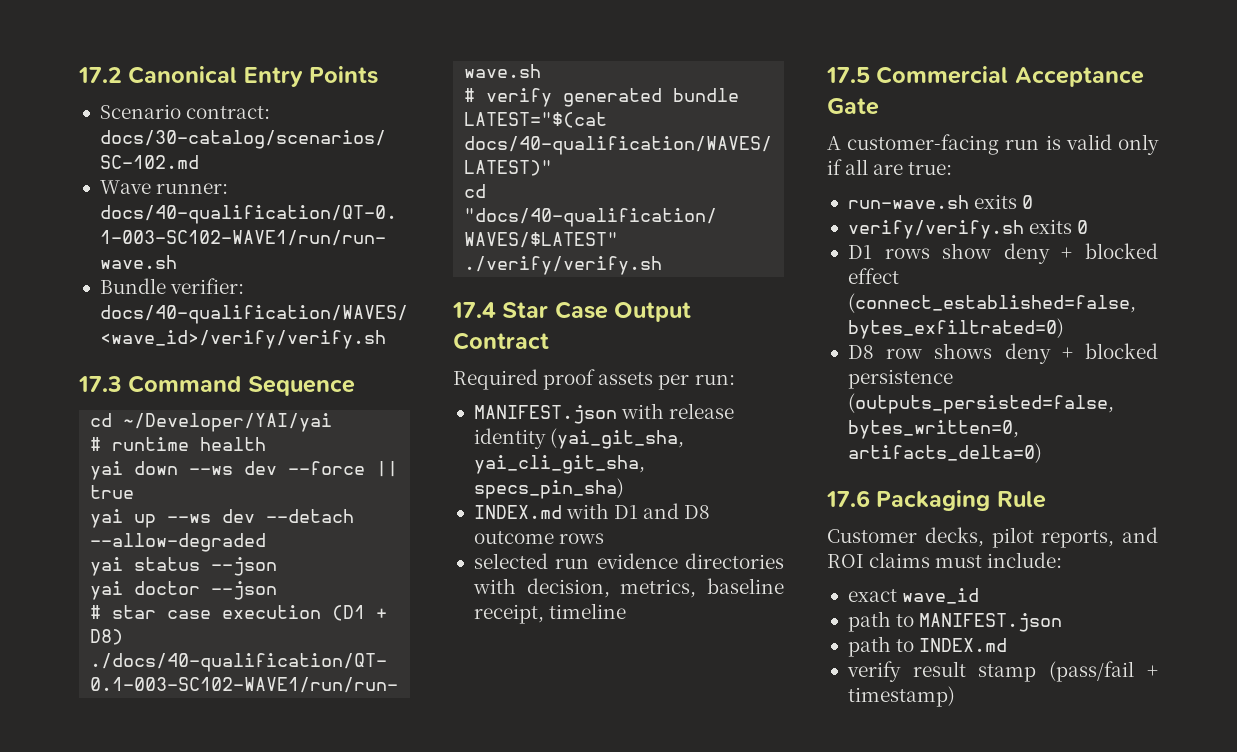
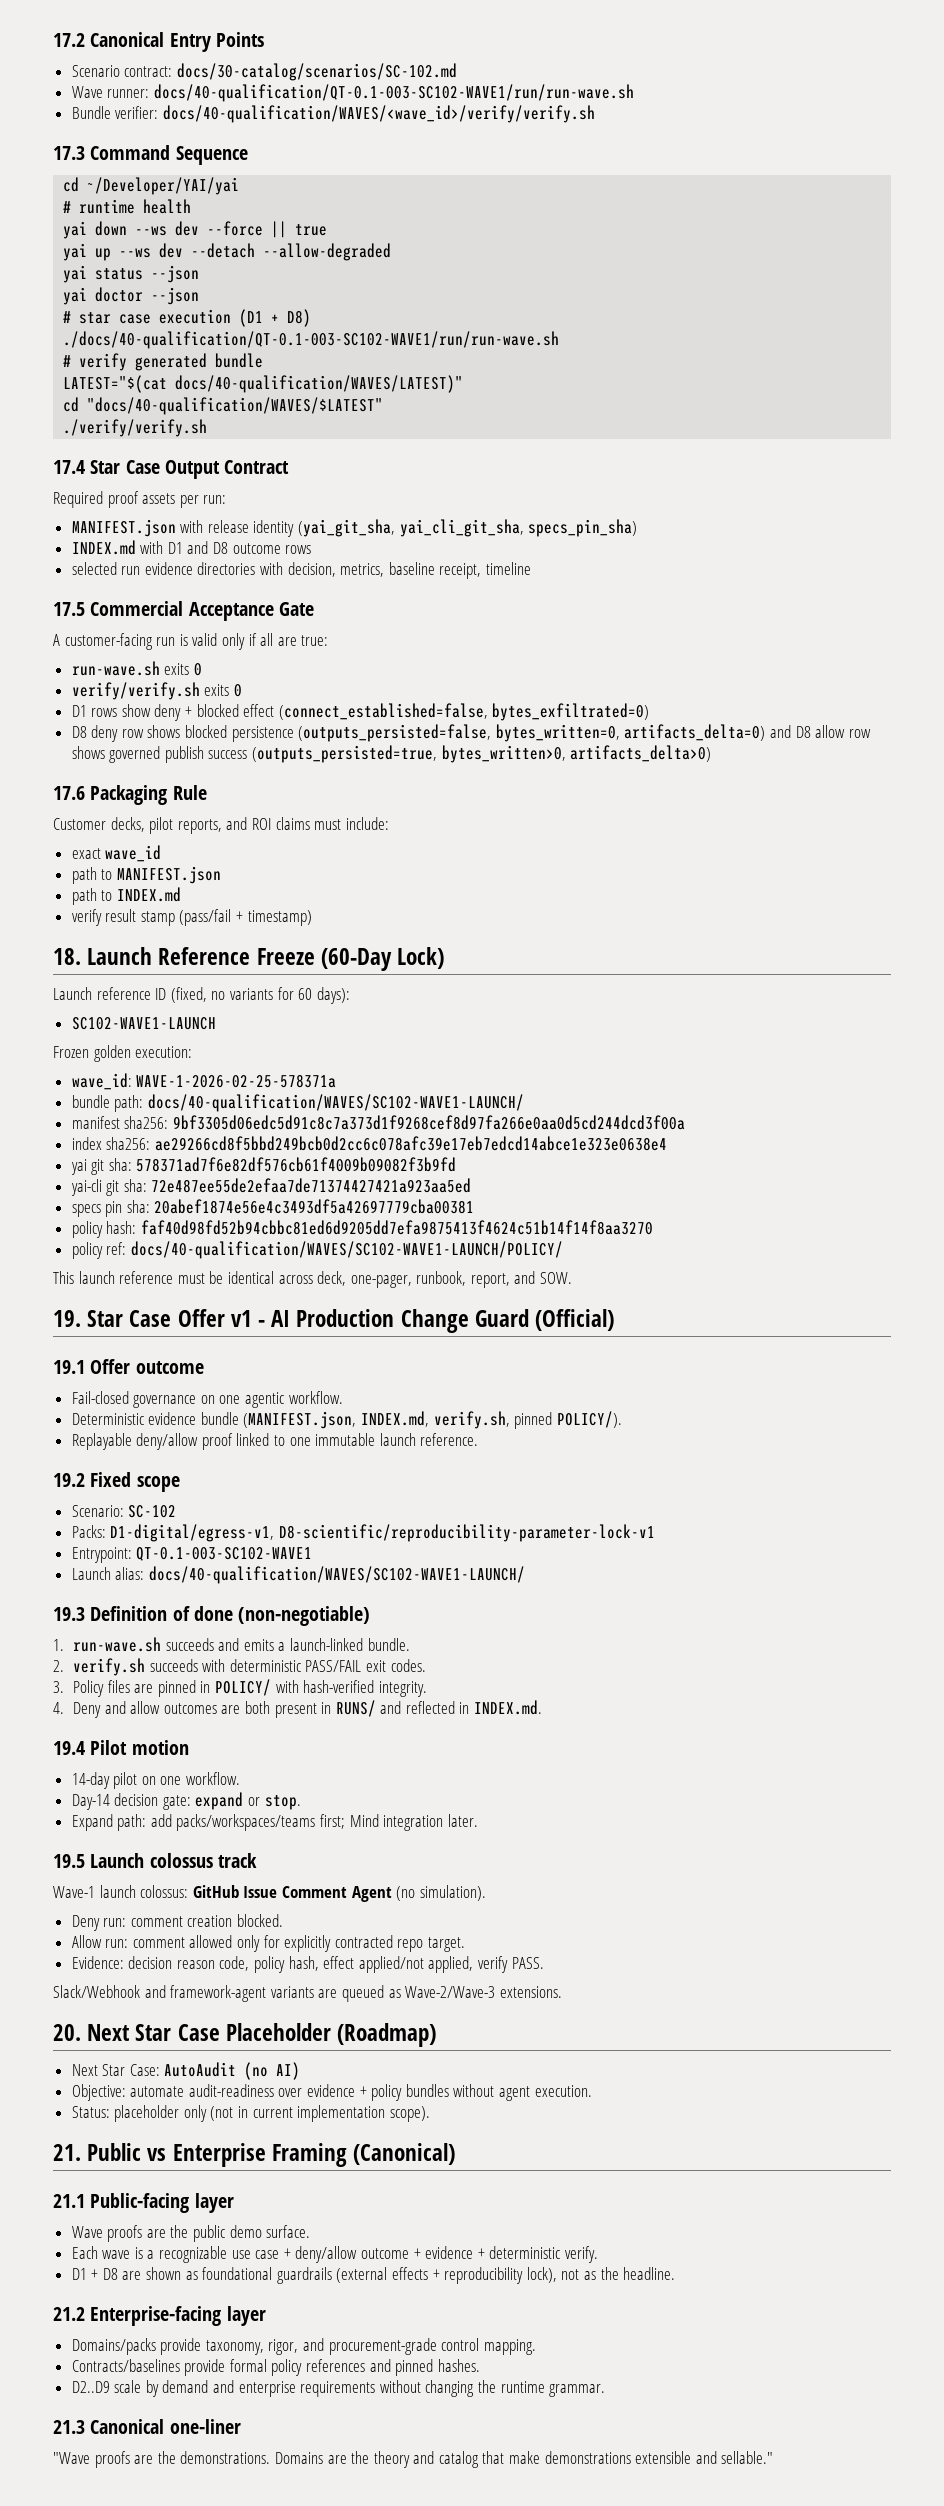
[886,343,1073,364] row shows deny + -> [91,725,181,742] deny row shows
(1042, 453) none -> [770,725,871,738] [71,745,712,763] and D8 allow row shows governed publish success (outputs_persisted=true, bytes_written>0, artifacts_delta>0)
(955, 696) none -> [53,947,445,971] [53,987,350,1004] [71,1017,216,1030] [53,1045,193,1062] [71,1073,337,1090] [71,1094,524,1112] [71,1115,685,1130] [71,1136,667,1151] [70,1157,457,1175] [70,1178,472,1196] [71,1199,475,1217] [71,1220,653,1238] [71,1241,563,1259] [53,1271,573,1288] [53,1309,615,1333] [53,1359,204,1374] [71,1391,343,1408] [71,1411,622,1429] [71,1433,479,1450] [53,1472,180,1492] [71,1505,177,1518] [71,1524,655,1542] [71,1547,313,1563] [71,1566,525,1584] [53,1606,371,1626] [53,1637,410,1652] [53,1658,426,1676] [53,1679,427,1697] [53,1700,543,1718] [53,1740,189,1755] [71,1772,241,1789] [71,1792,301,1810] [71,1814,478,1831] [53,1853,257,1868] [53,1885,486,1902] [71,1914,284,1931] [71,1935,466,1952] [71,1956,544,1973] [53,1985,562,2002] [53,2023,437,2047] [71,2062,301,2080] [71,2084,592,2101] [71,2105,430,2122] [53,2143,456,2167] [53,2193,234,2213] [71,2225,311,2242] [71,2246,598,2263] [71,2267,676,2284] [53,2306,266,2326] [71,2338,536,2355] [71,2359,480,2376] [71,2380,606,2397] [53,2419,241,2434] [53,2451,774,2468] // 18. Launch Reference Freeze (60-Day Lock) // Launch reference ID (fixed, no variants for 60 days): // SC102-WAVE1-LAUNCH // Frozen golden execution: // wave_id: WAVE-1-2026-02-25-578371a // bundle path: docs/40-qualification/WAVES/SC102-WAVE1-LAUNCH/ // manifest sha256: 9bf3305d06edc5d91c8c7a373d1f9268cef8d97fa266e0aa0d5cd244dcd3f00a // index sha256: ae29266cd8f5bbd249bcb0d2cc6c078afc39e17eb7edcd14abce1e323e0638e4 // yai git sha: 578371ad7f6e82df576cb61f4009b09082f3b9fd // yai-cli git sha: 72e487ee55de2efaa7de71374427421a923aa5ed // specs pin sha: 20abef1874e56e4c3493df5a42697779cba00381 // policy hash: faf40d98fd52b94cbbc81ed6d9205dd7efa9875413f4624c51b14f14f8aa3270 // policy ref: docs/40-qualification/WAVES/SC102-WAVE1-LAUNCH/POLICY/ // This launch reference must be identical across deck, one-pager, runbook, report, and SOW. // 19. Star Case Offer v1 - AI Production Change Guard (Official) // 19.1 Offer outcome // Fail-closed governance on one agentic workflow. // Deterministic evidence bundle (MANIFEST.json, INDEX.md, verify.sh, pinned POLICY/). // Replayable deny/allow proof linked to one immutable launch reference. // 19.2 Fixed scope // Scenario: SC-102 // Packs: D1-digital/egress-v1, D8-scientific/reproducibility-parameter-lock-v1 // Entrypoint: QT-0.1-003-SC102-WAVE1 // Launch alias: docs/40-qualification/WAVES/SC102-WAVE1-LAUNCH/ // 19.3 Definition of done (non-negotiable) // 1. run-wave.sh succeeds and emits a launch-linked bundle. // 2. verify.sh succeeds with deterministic PASS/FAIL exit codes. // 3. Policy files are pinned in POLICY/ with hash-verified integrity. // 4. Deny and allow outcomes are both present in RUNS/ and reflected in INDEX.md. // 19.4 Pilot motion // 14-day pilot on one workflow. // Day-14 decision gate: expand or stop. // Expand path: add packs/workspaces/teams first; Mind integration later. // 19.5 Launch colossus track // Wave-1 launch colossus: GitHub Issue Comment Agent (no simulation). // Deny run: comment creation blocked. // Allow run: comment allowed only for explicitly contracted repo target. // Evidence: decision reason code, policy hash, effect applied/not applied, verify PASS. // Slack/Webhook and framework-agent variants are queued as Wave-2/Wave-3 extensions. // 20. Next Star Case Placeholder (Roadmap) // Next Star Case: AutoAudit (no AI) // Objective: automate audit-readiness over evidence + policy bundles without agent execution. // Status: placeholder only (not in current implementation scope). // 21. Public vs Enterprise Framing (Canonical) // 21.1 Public-facing layer // Wave proofs are the public demo surface. // Each wave is a recognizable use case + deny/allow outcome + evidence + deterministic verify. // D1 + D8 are shown as foundational guardrails (external effects + reproducibility lock), not as the headline. // 21.2 Enterprise-facing layer // Domains/packs provide taxonomy, rigor, and procurement-grade control mapping. // Contracts/baselines provide formal policy references and pinned hashes. // D2..D9 scale by demand and enterprise requirements without changing the runtime grammar. // 21.3 Canonical one-liner // "Wave proofs are the demonstrations. Domains are the theory and catalog that make demonstrations extensible and sellable."

